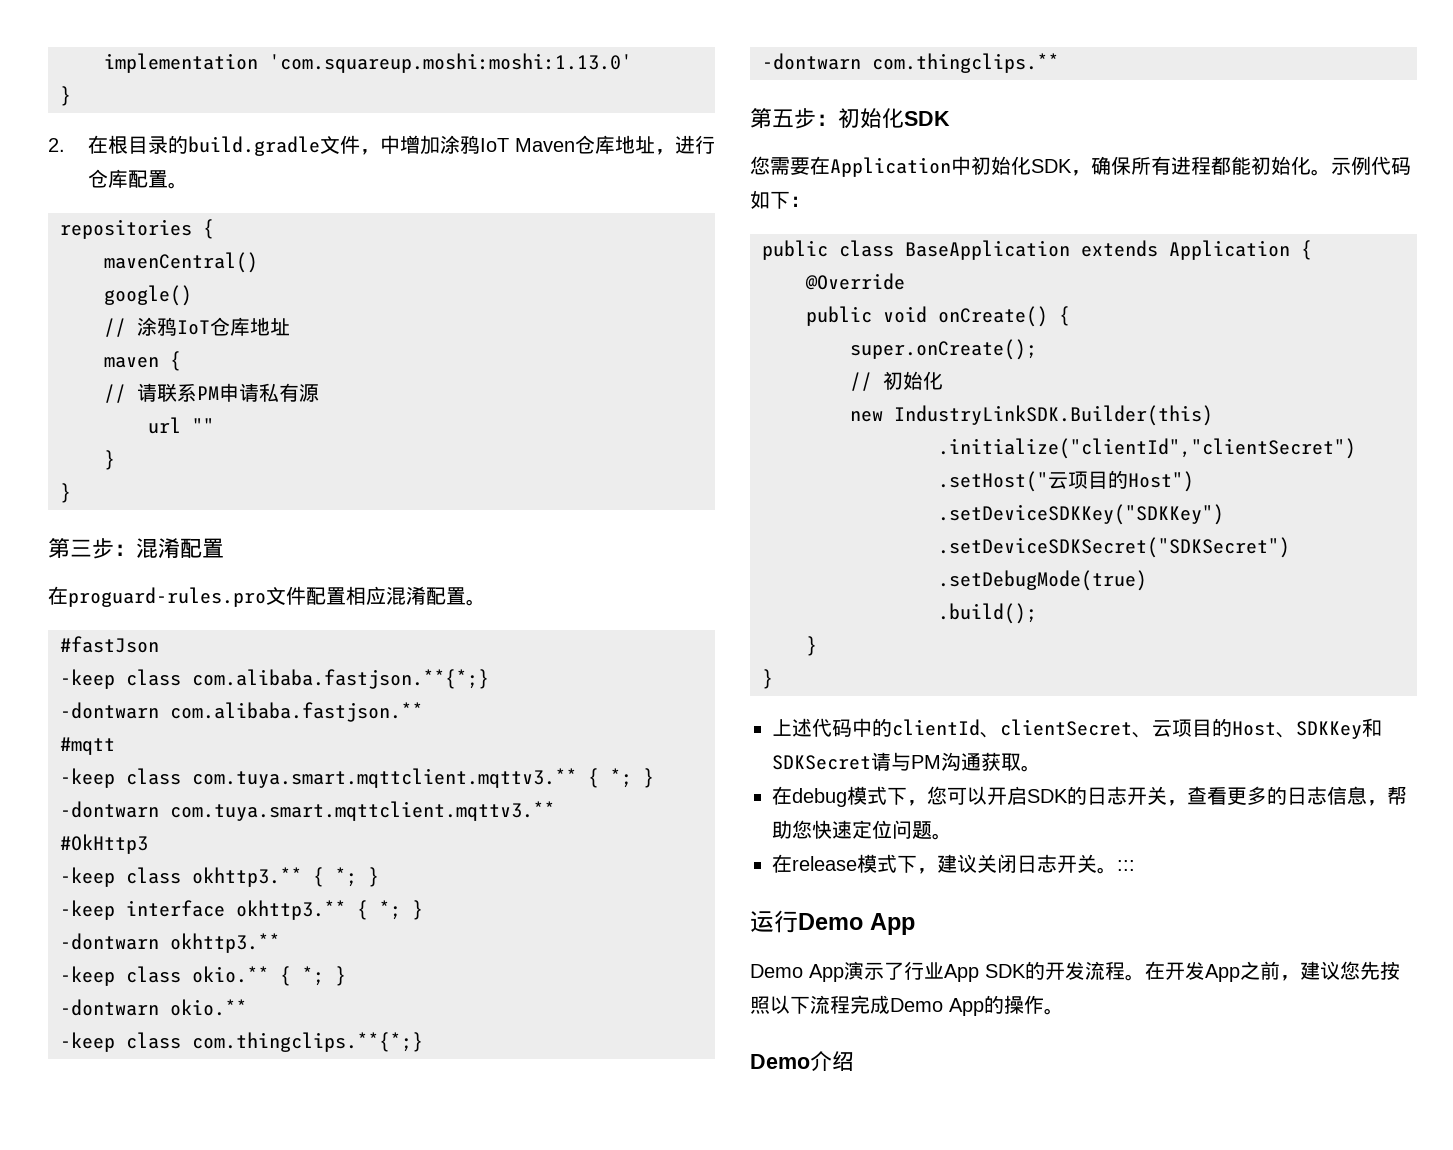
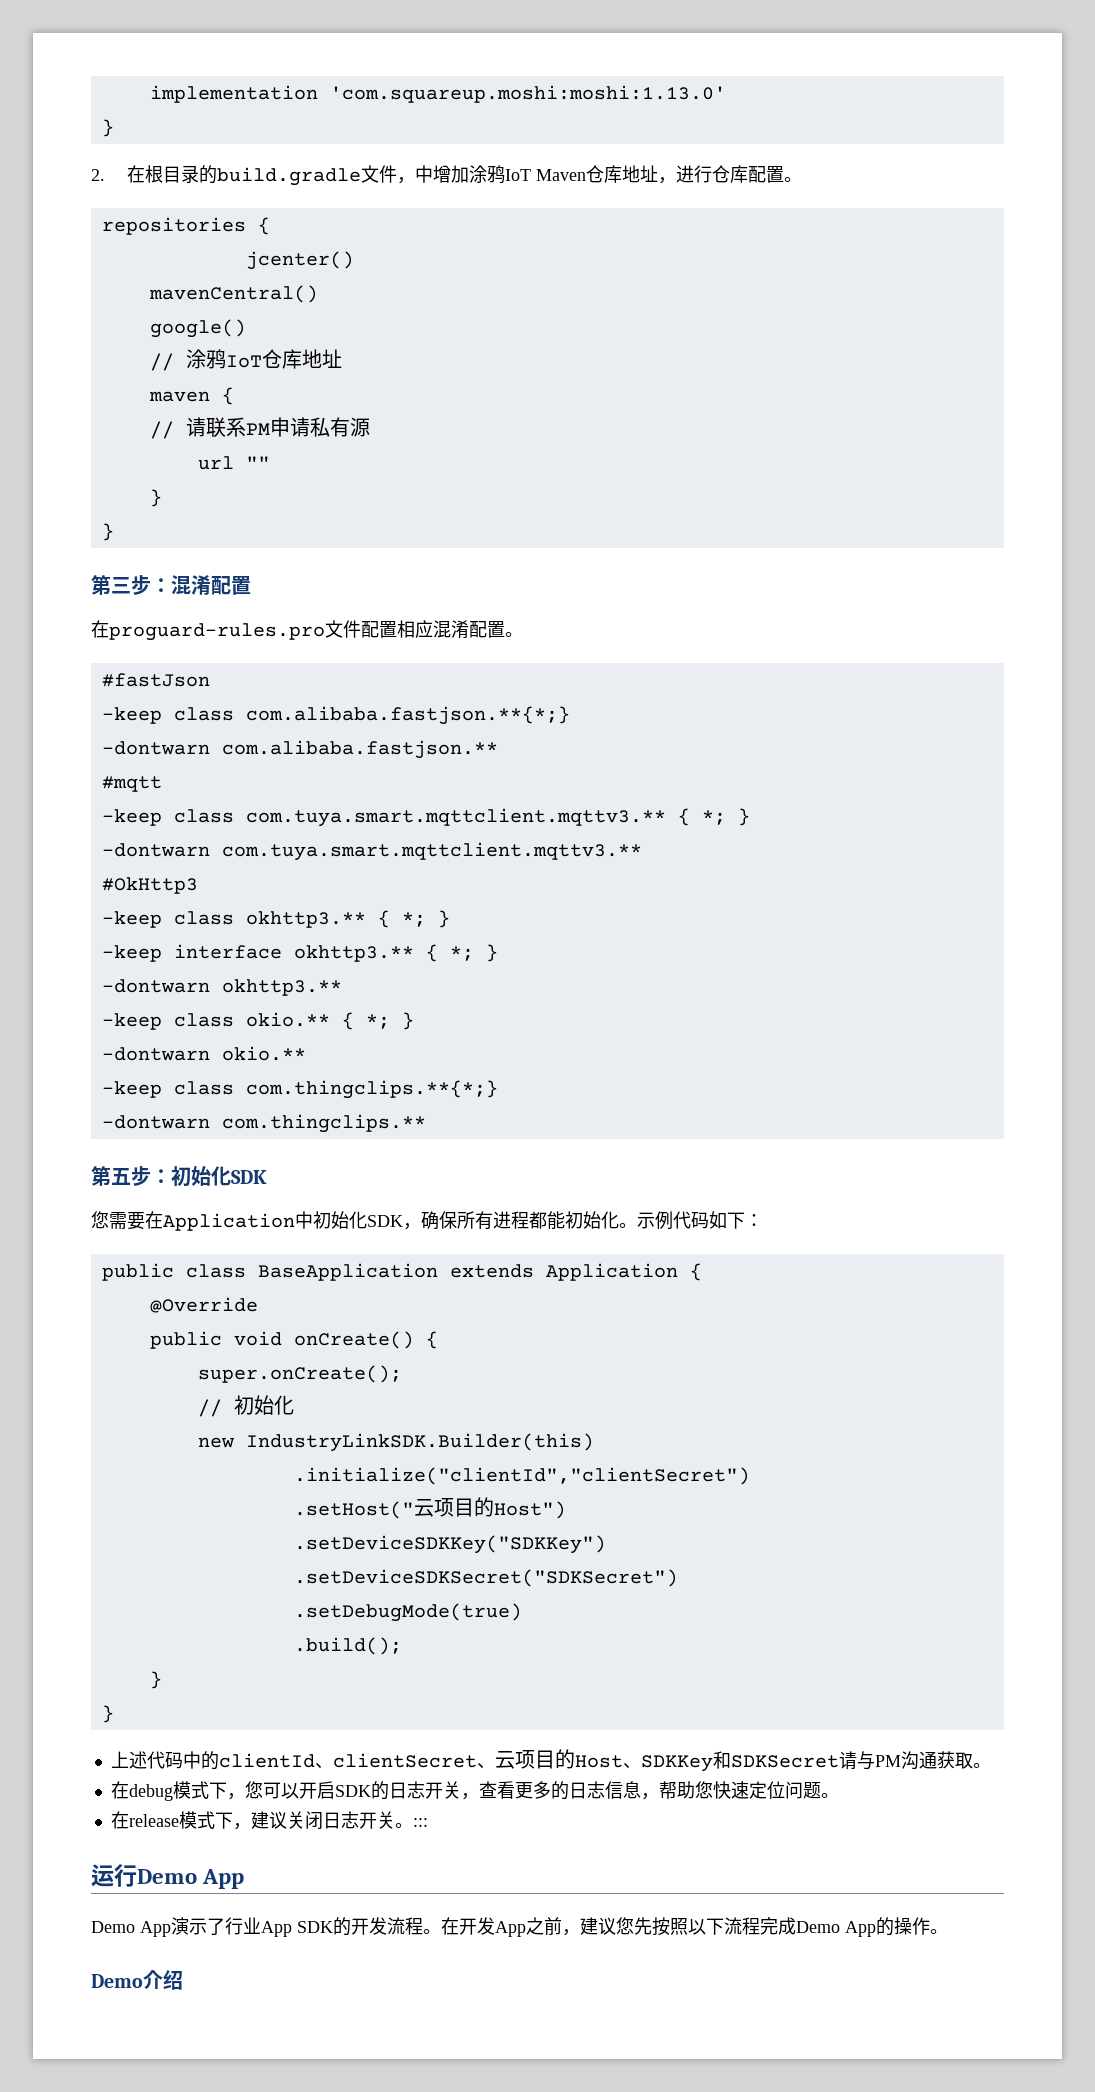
(214, 229) none -> [245,251,354,270] // jcenter()

